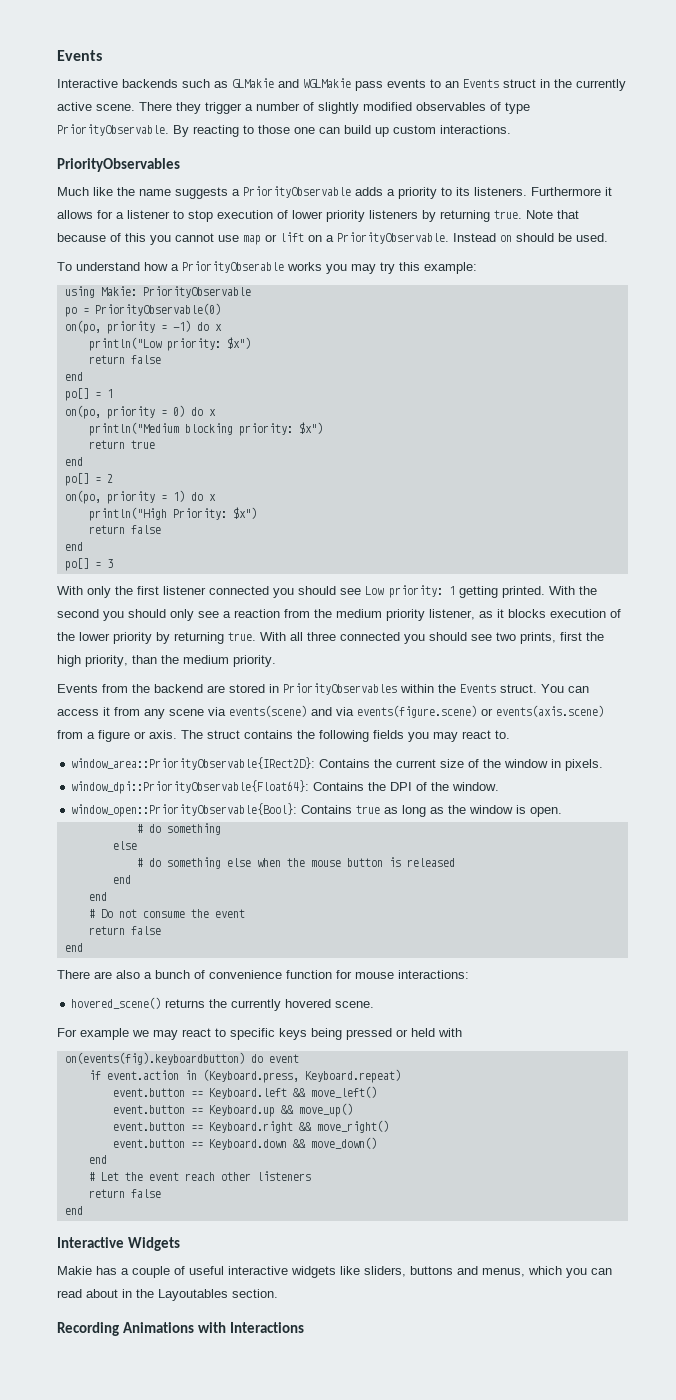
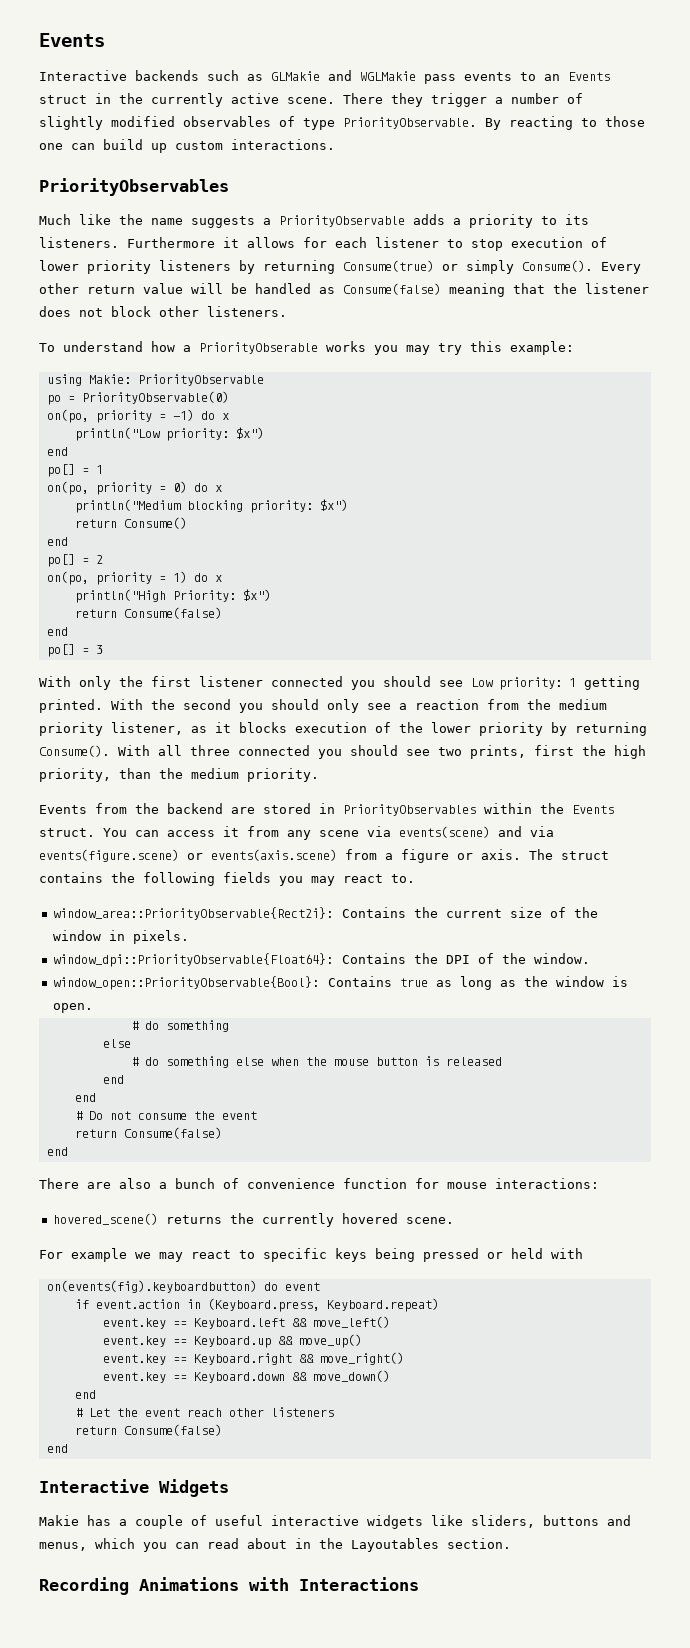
[116,212,124,219] a -> [335,237,367,248] each
[494,210,579,219] [57,232,608,245] true. Note that because of this you cannot use map or lift on a PriorityObservable. Instead on should be used. -> [343,260,641,274] [39,283,649,297] [39,306,287,317] Consume(true) or simply Consume(). Every other return value will be handled as Consume(false) meaning that the listener does not block other listeners.
[88,355,161,364] // return false -> (264, 433) none
[130,440,155,449] true -> [123,517,187,529] Consume()
[130,525,161,534] false -> [123,607,222,619] Consume(false)
[228,632,256,641] true. -> [39,745,110,757] Consume().
[71,757,316,770] window_area::PriorityObservable{IRect2D}: -> [53,907,335,920] window_area::PriorityObservable{Rect2i}:
[130,926,161,935] false -> [123,1127,222,1139] Consume(false)
[112,1088,185,1097] event.button -> [102,1318,166,1329] event.key
[112,1105,185,1114] event.button -> [102,1336,166,1347] event.key
[112,1122,185,1131] event.button -> [102,1354,166,1365] event.key
[112,1139,185,1148] event.button -> [102,1372,166,1383] event.key
[130,1189,161,1198] false -> [123,1424,222,1436] Consume(false)

